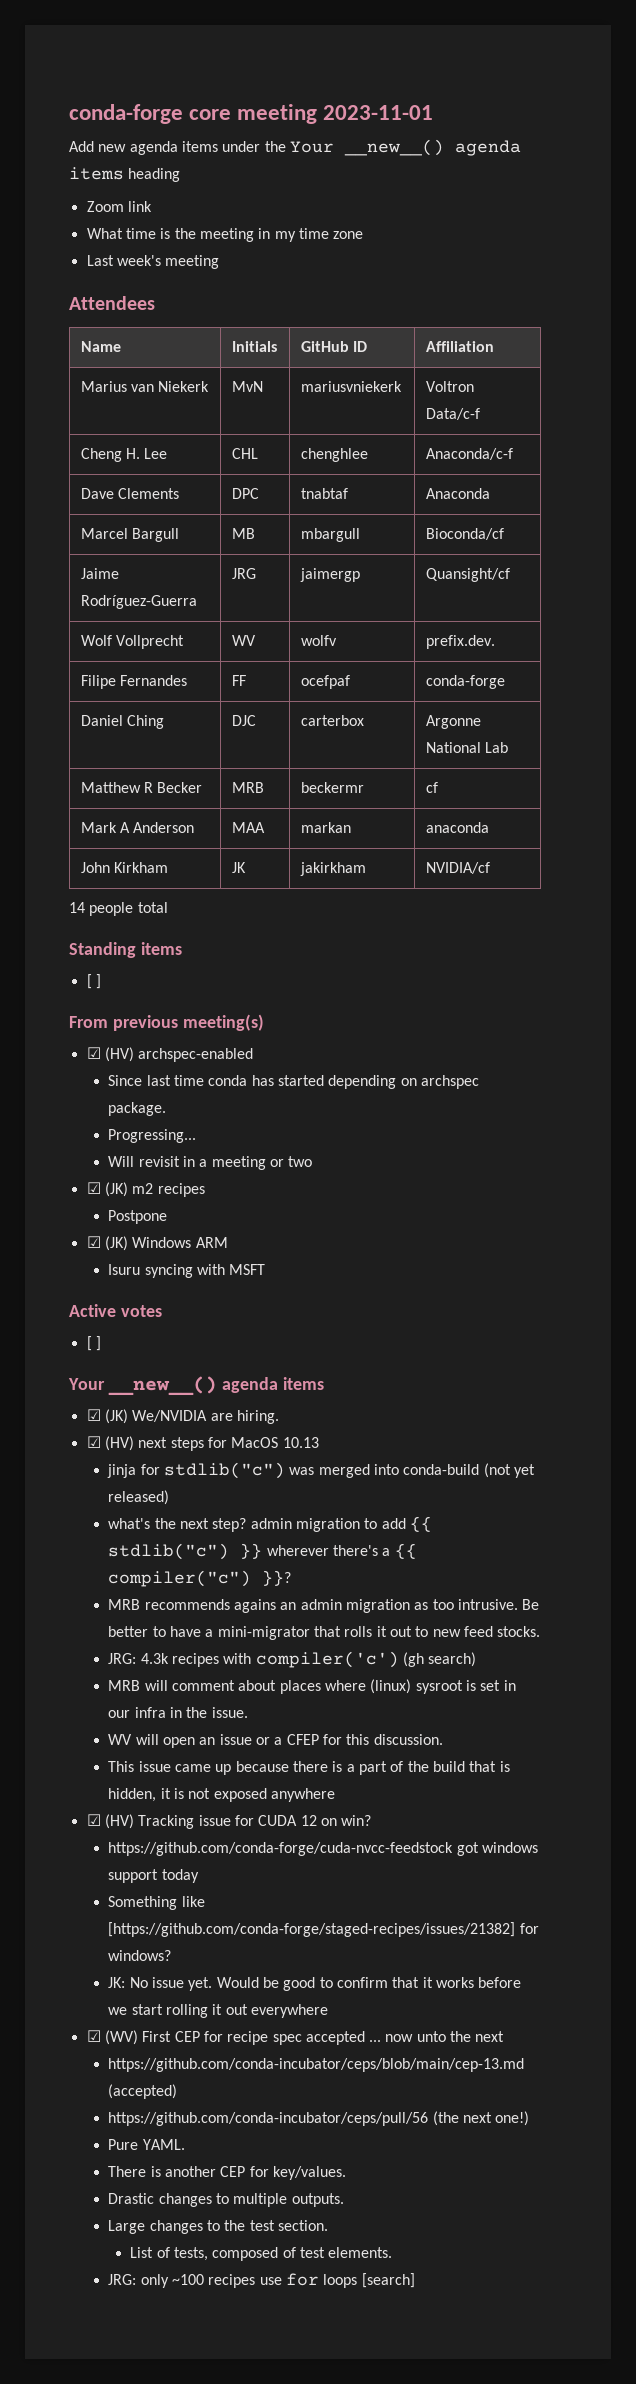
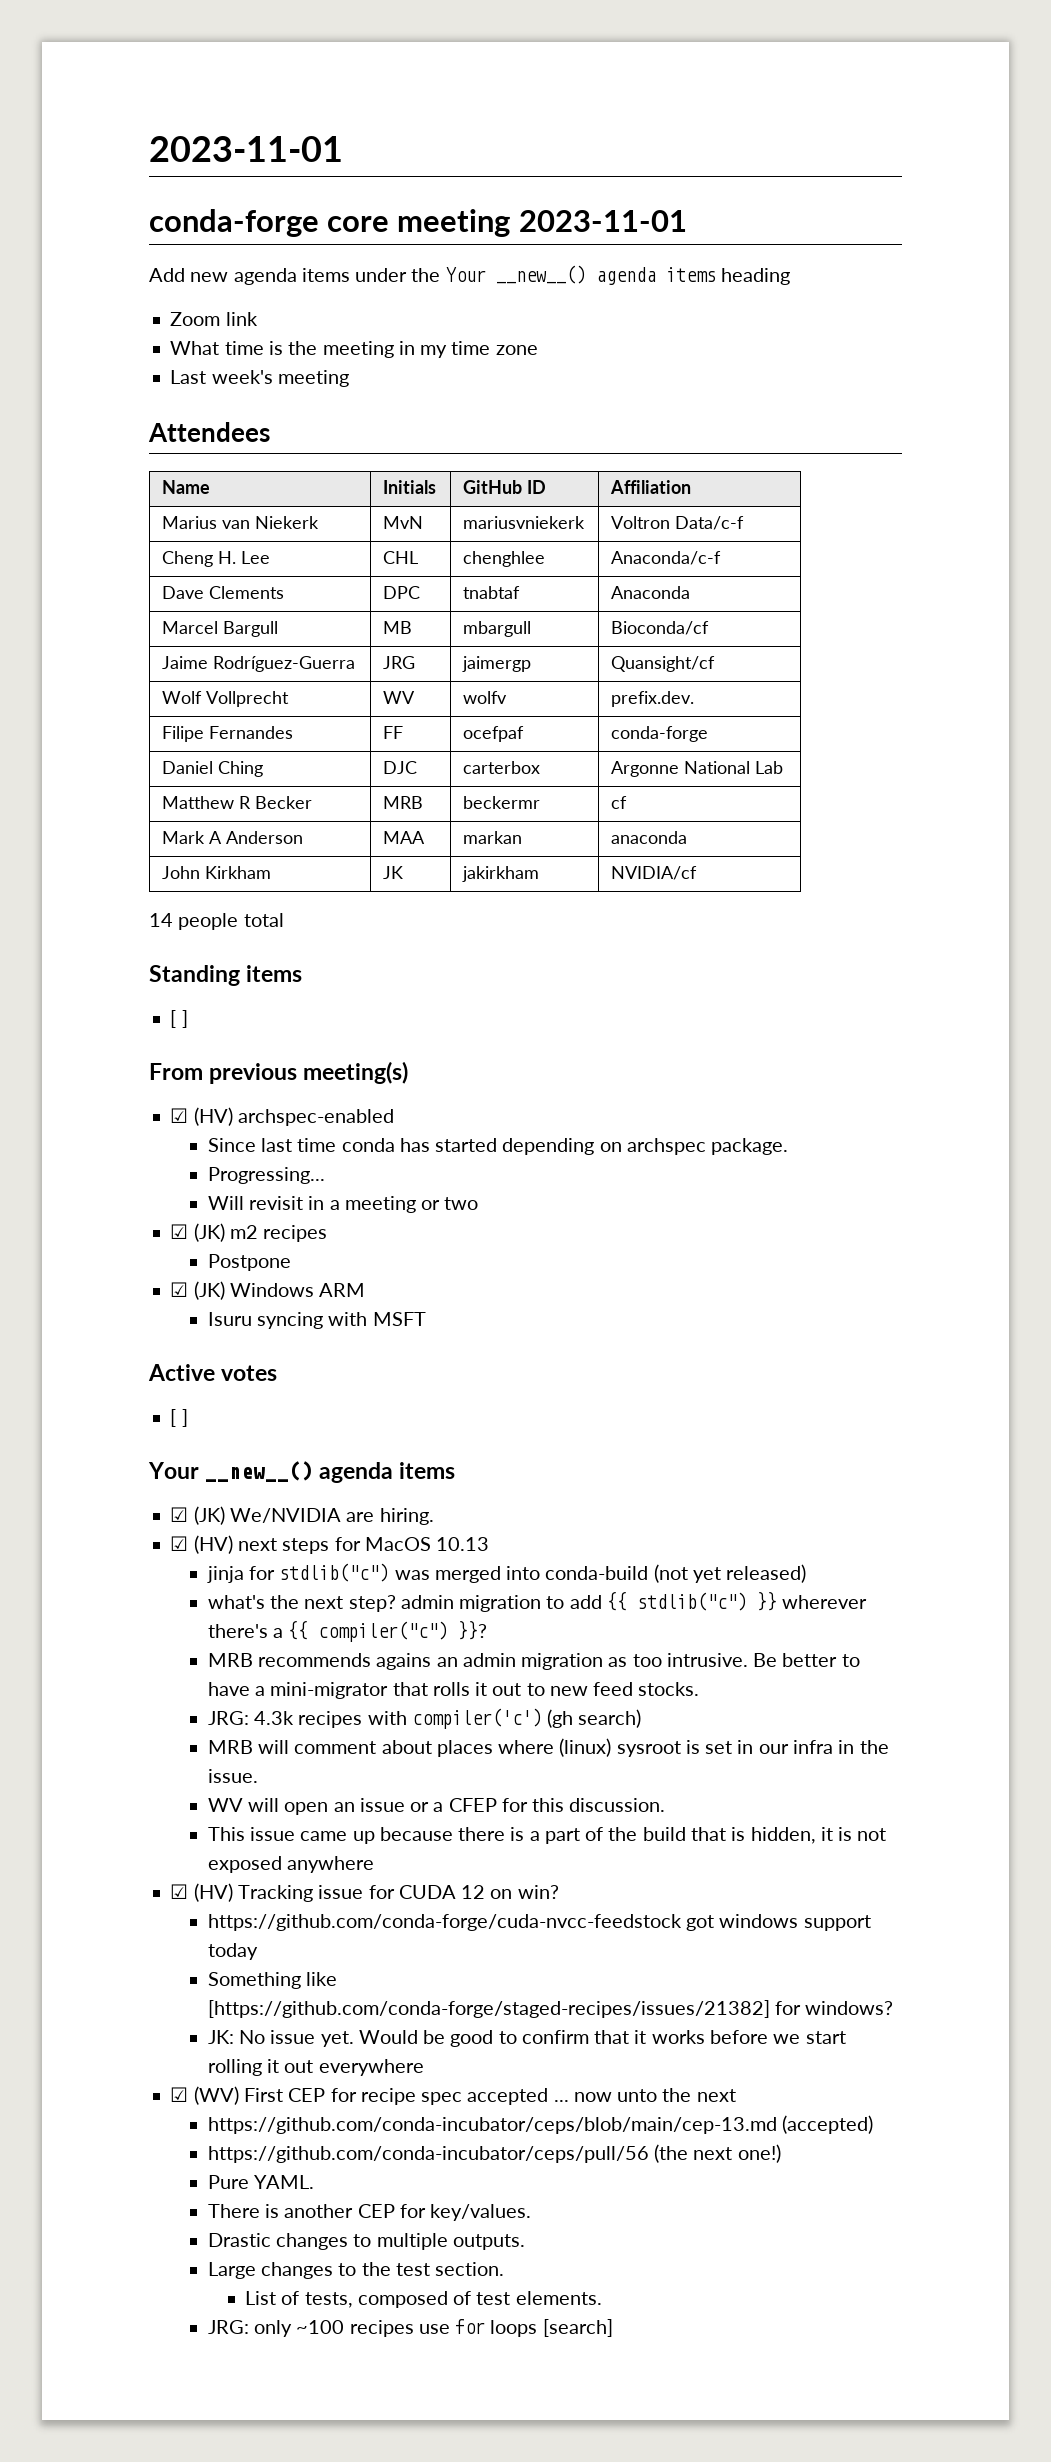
(69, 114) none -> [149,136,343,162] 2023-11-01 //

